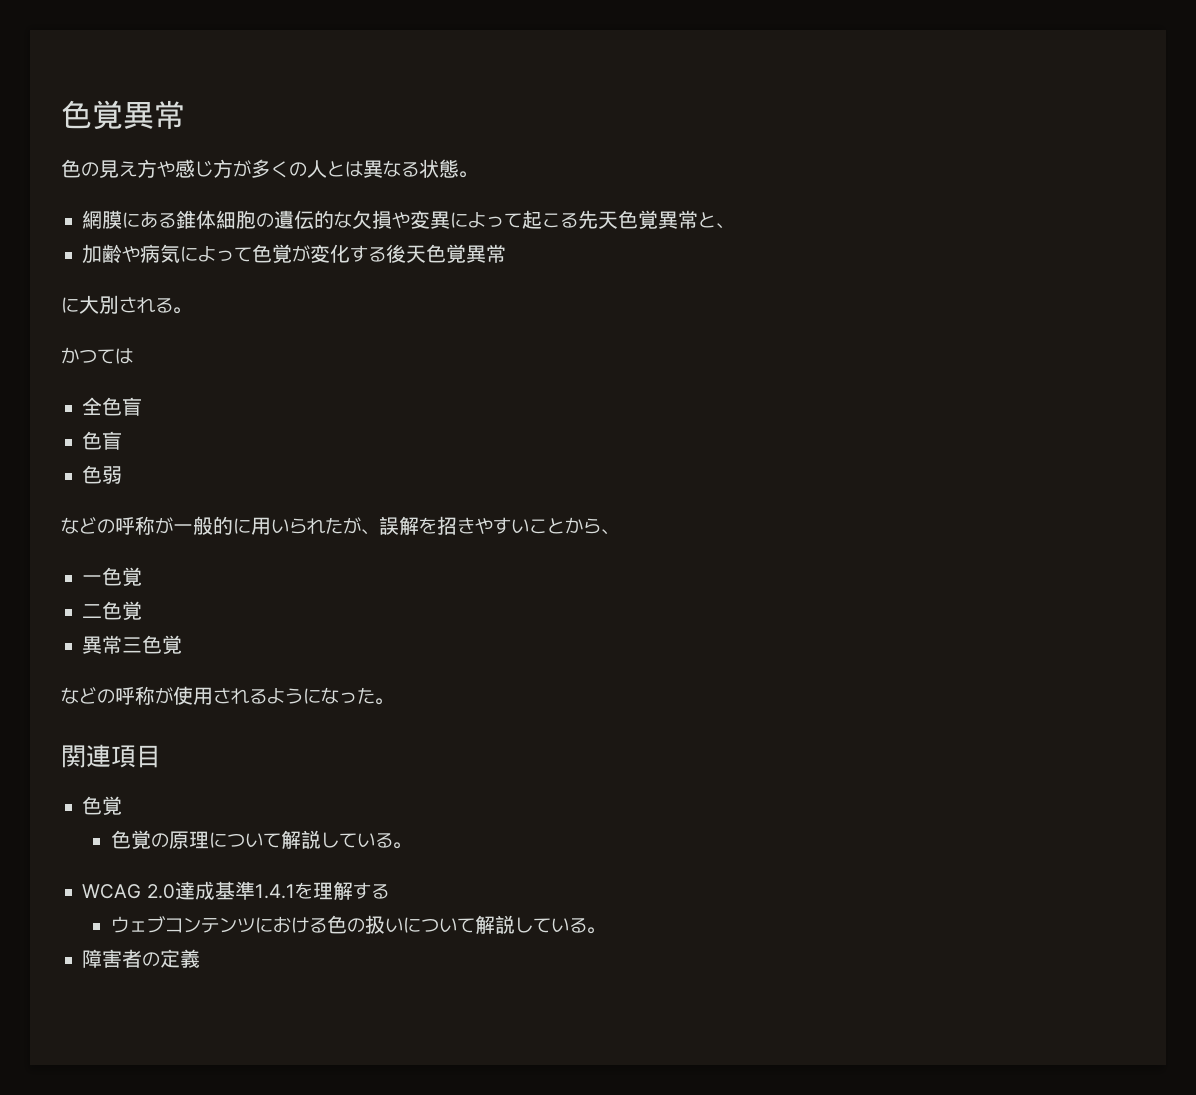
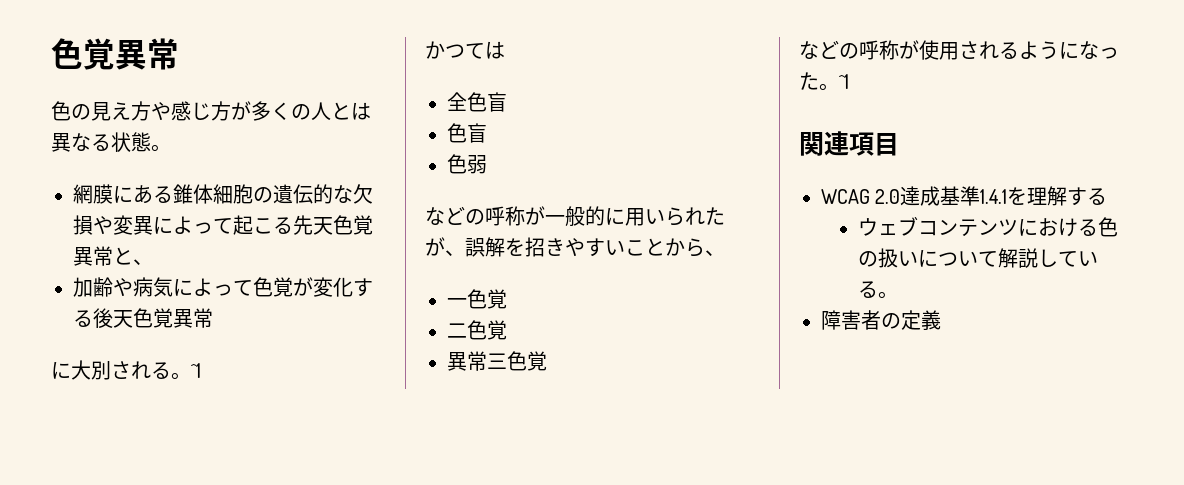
(191, 310) none -> [191,363,201,378] ^1
(393, 701) none -> [839,74,849,89] ^1
[82,796,123,815] [111,830,412,849] // 色覚 // 色覚の原理について解説している。 -> (899, 144) none

